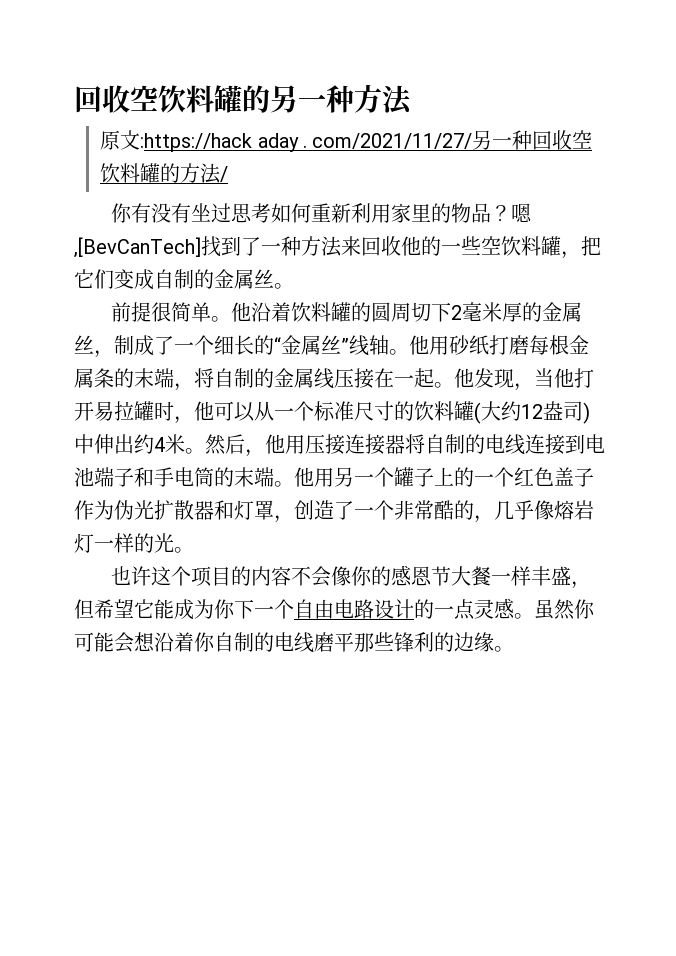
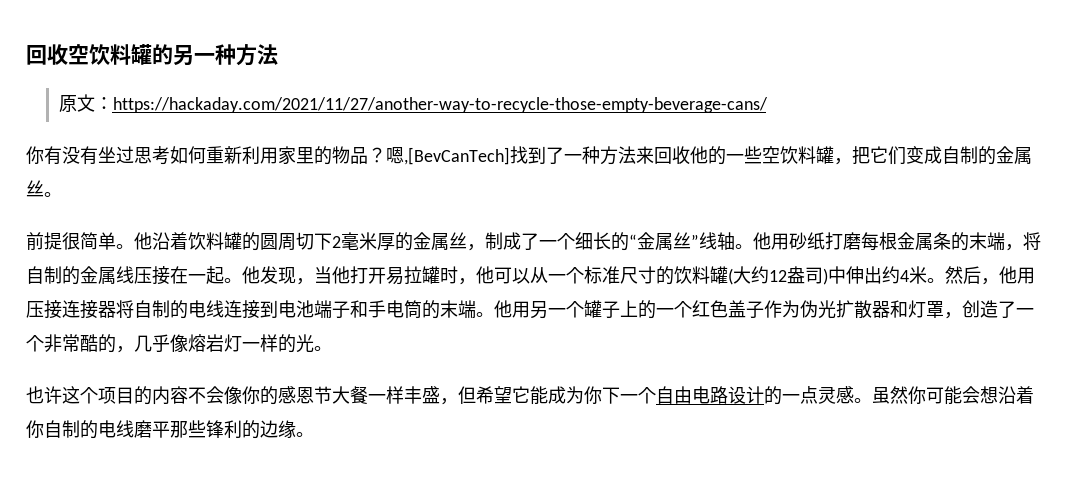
[140,130,593,152] [100,163,229,184] :https://hack aday . com/2021/11/27/另一种回收空饮料罐的方法/ -> [94,97,768,113] ：https://hackaday.com/2021/11/27/another-way-to-recycle-those-empty-beverage-cans/

